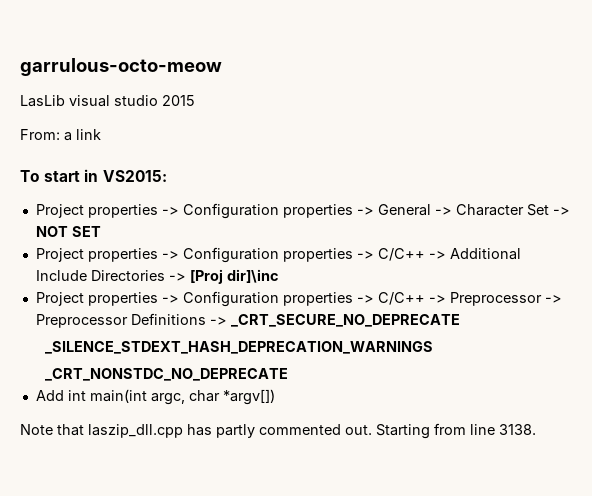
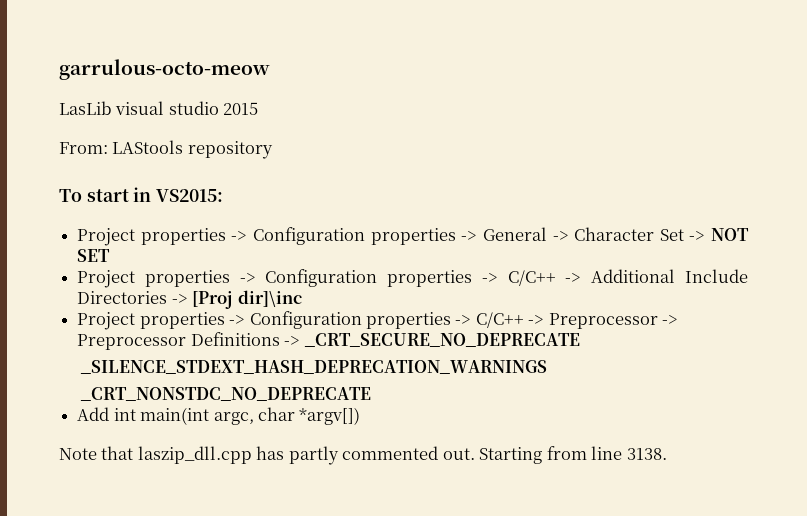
[64,129,101,141] a link -> [112,140,273,159] LAStools repository

